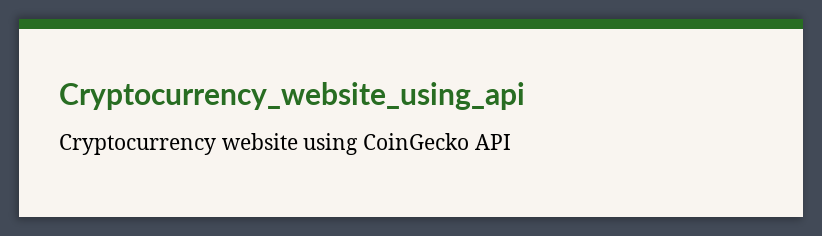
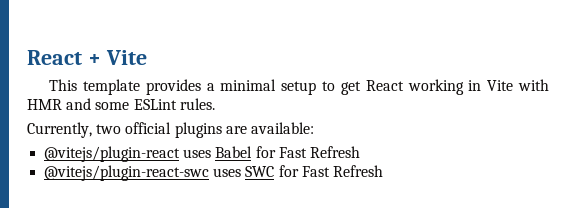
[59,82,525,110] [59,133,511,155] Cryptocurrency_website_using_api // Cryptocurrency website using CoinGecko API -> [27,50,147,65] [49,79,549,95] [27,98,215,110] [27,122,314,138] [44,146,360,162] [44,165,383,181] React + Vite // This template provides a minimal setup to get React working in Vite with HMR and some ESLint rules. // Currently, two official plugins are available: // @vitejs/plugin-react uses Babel for Fast Refresh // @vitejs/plugin-react-swc uses SWC for Fast Refresh

